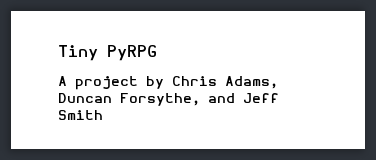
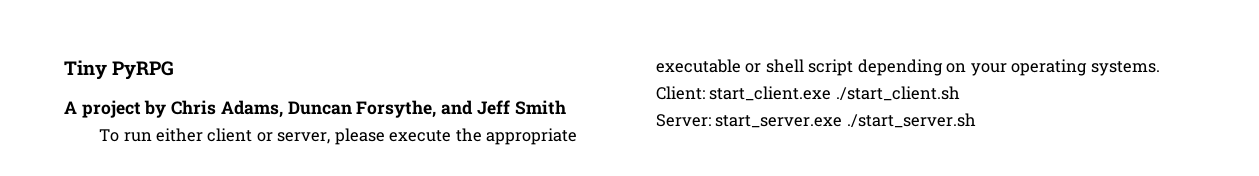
(103, 115) none -> [99,128,578,145] [656,59,1160,76] [656,86,960,101] [656,113,976,128] // To run either client or server, please execute the appropriate executable or shell script depending on your operating systems. // Client: start_client.exe ./start_client.sh // Server: start_server.exe ./start_server.sh

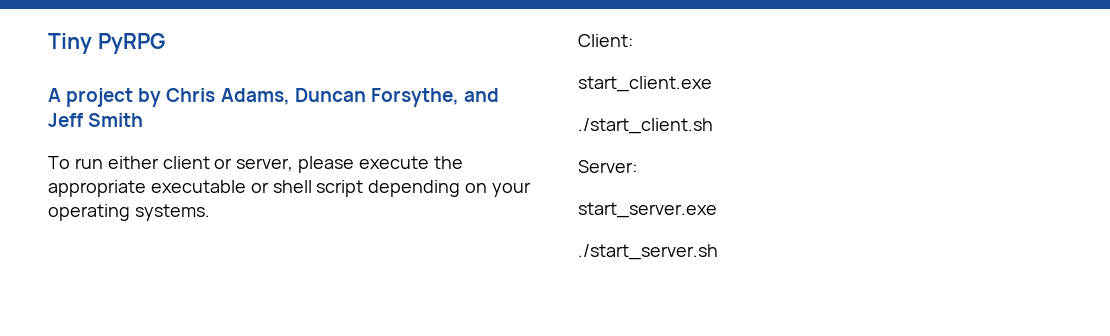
(705, 93) none -> (633, 40) //
(832, 93) none -> (712, 84) //
(711, 120) none -> (637, 166) //
(843, 121) none -> (717, 210) //

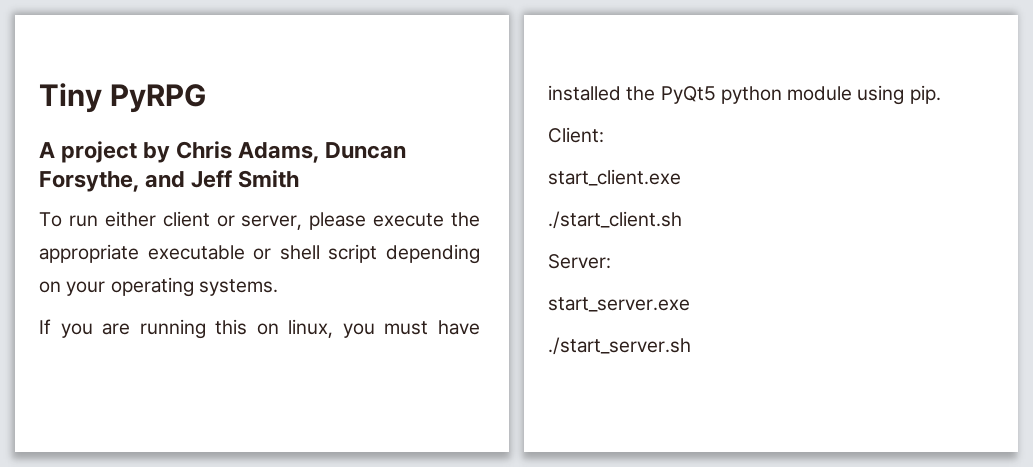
(210, 212) none -> [39,319,480,339] [548,85,941,105] // If you are running this on linux, you must have installed the PyQt5 python module using pip.

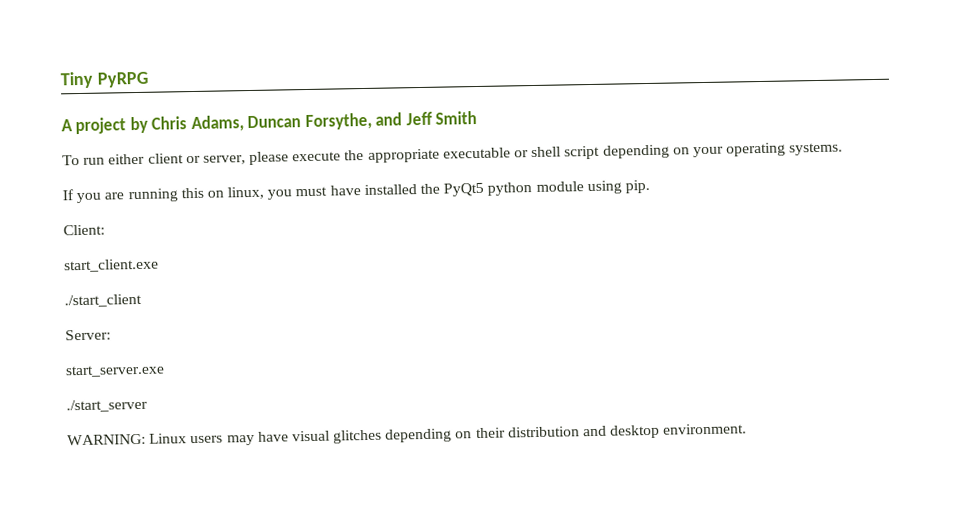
[548,211,682,229] ./start_client.sh -> [64,293,142,308] ./start_client
[548,337,691,355] ./start_server.sh -> [66,398,148,413] [67,423,748,446] ./start_server // WARNING: Linux users may have visual glitches depending on their distribution and desktop environment.

